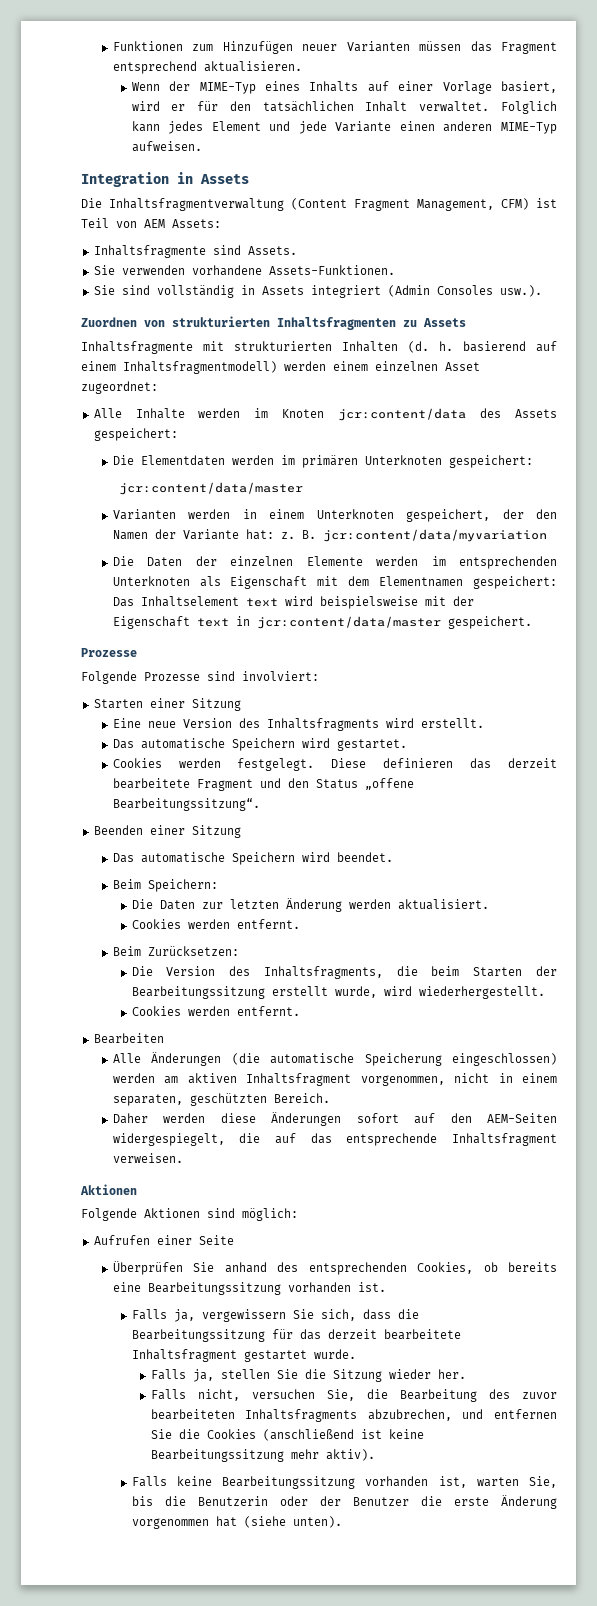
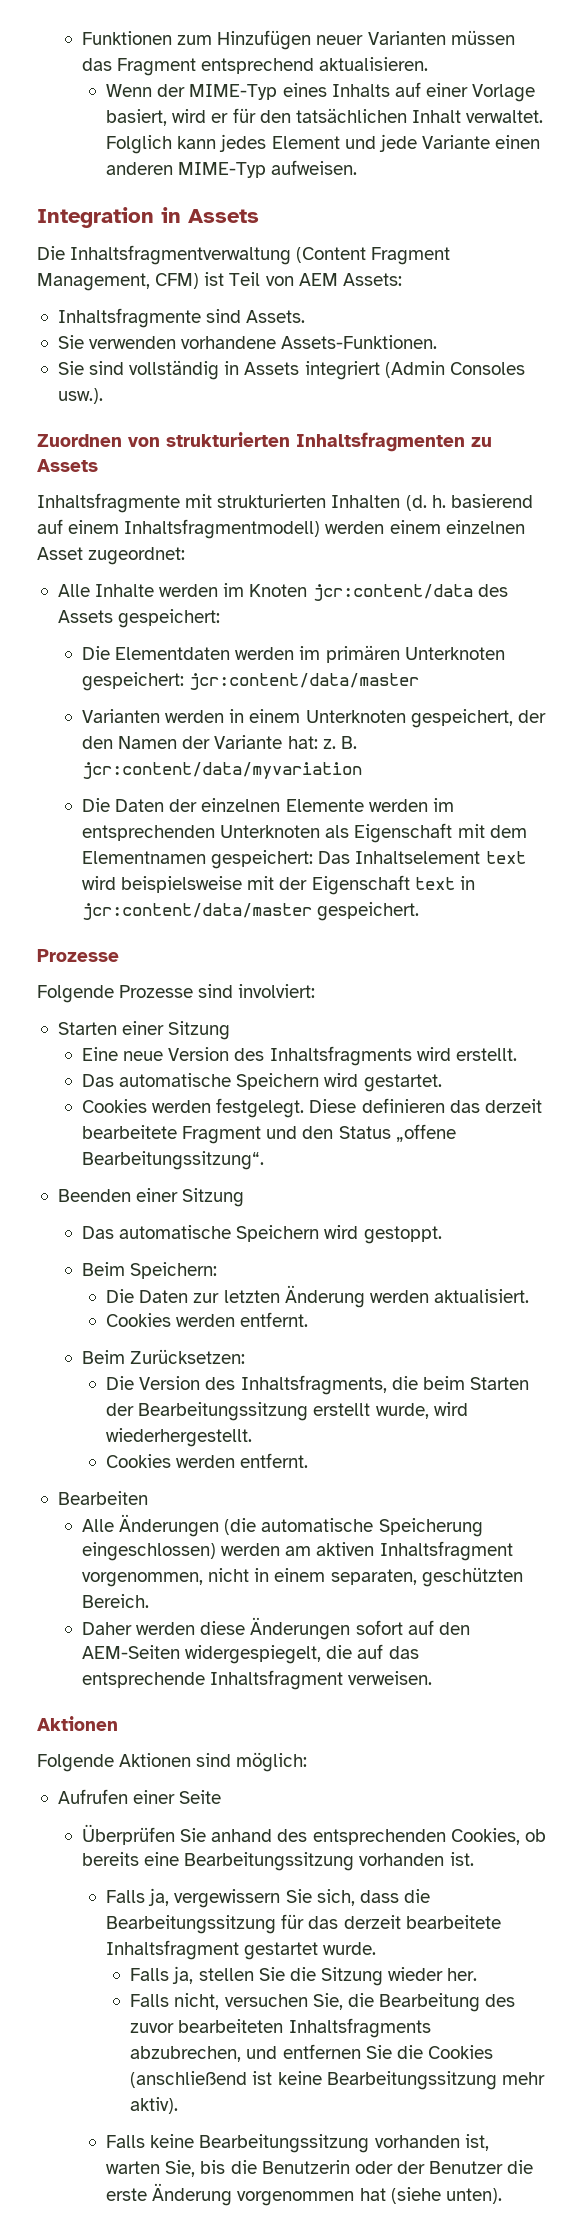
(533, 461) // -> (185, 681) none
[336,852,393,862] beendet. -> [363,1226,442,1244] gestoppt.

